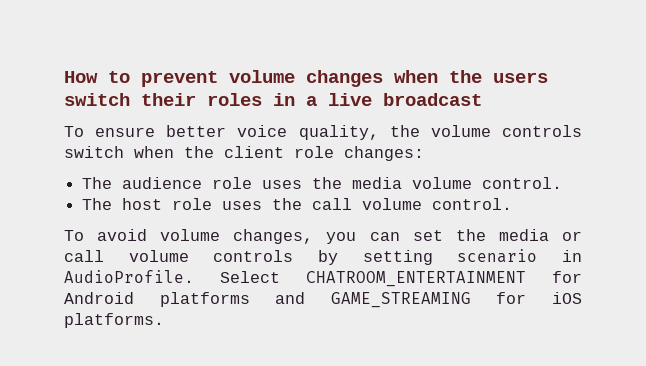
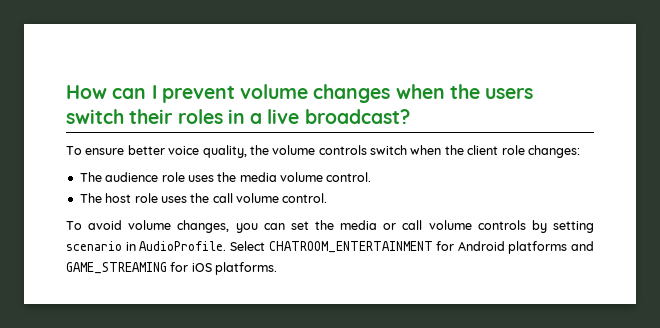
[108,71,130,83] to -> [112,85,157,99] can I
[383,93,482,106] broadcast -> [304,109,410,124] broadcast?

